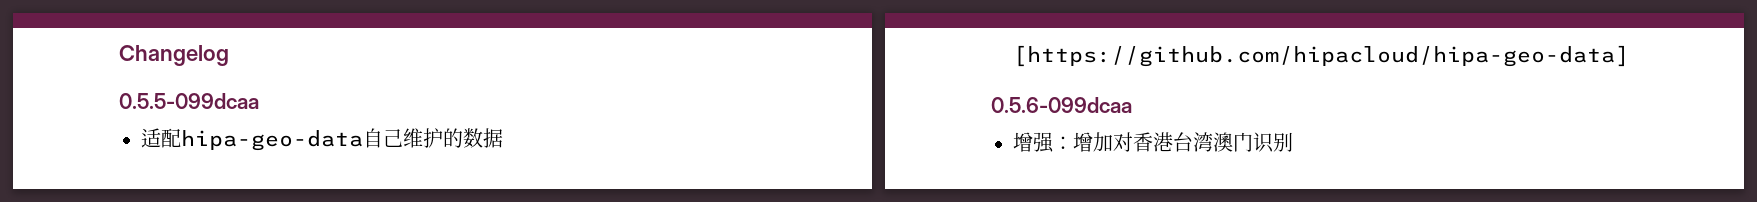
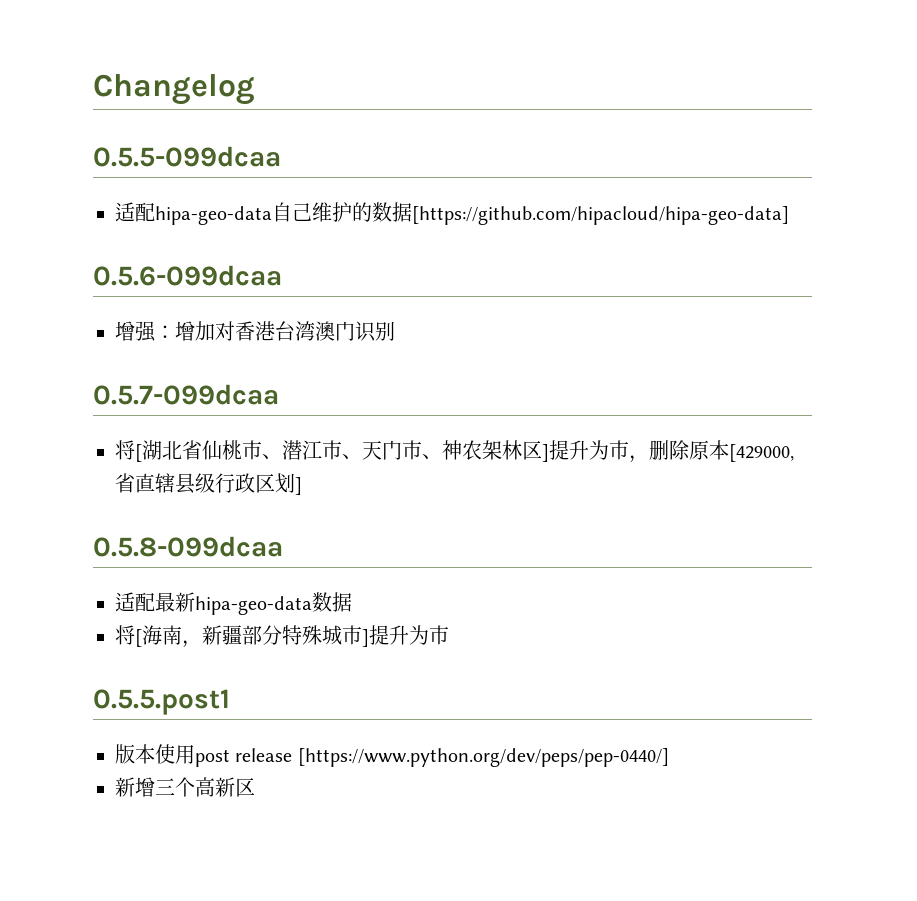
(1293, 142) none -> [93,384,279,405] [115,440,794,463] [115,473,302,495] [93,536,283,557] [115,592,352,615] [115,625,449,648] [93,689,230,715] [115,744,669,767] [115,777,255,797] // 0.5.7-099dcaa // 将[湖北省仙桃市、潜江市、天门市、神农架林区]提升为市，删除原本[429000,省直辖县级行政区划] // 0.5.8-099dcaa // 适配最新hipa-geo-data数据 // 将[海南，新疆部分特殊城市]提升为市 // 0.5.5.post1 // 版本使用post release [https://www.python.org/dev/peps/pep-0440/] // 新增三个高新区

